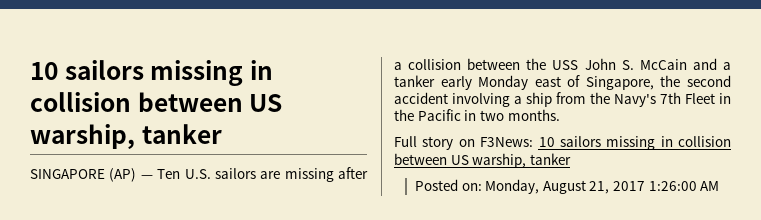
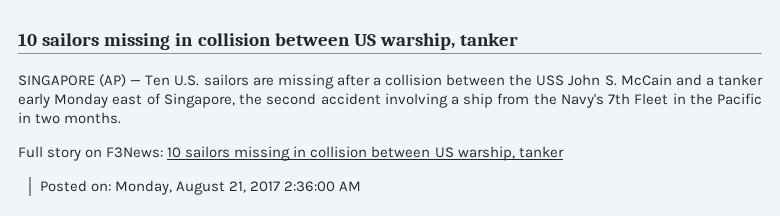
[648,181,697,191] 1:26:00 -> [284,181,336,192] 2:36:00

